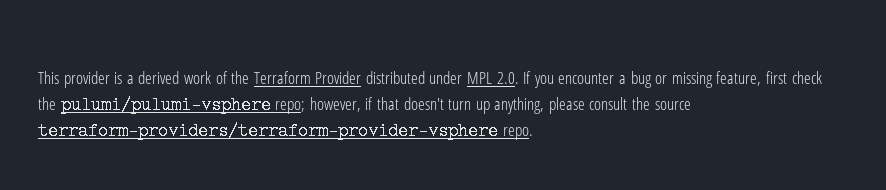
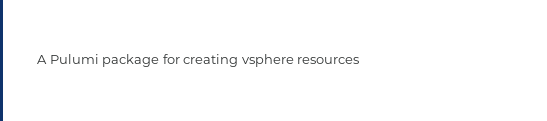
[38,71,822,88] [38,96,691,114] [38,122,533,140] This provider is a derived work of the Terraform Provider distributed under MPL 2.0. If you encounter a bug or missing feature, first check the pulumi/pulumi-vsphere repo; however, if that doesn't turn up anything, please consult the source terraform-providers/terraform-provider-vsphere repo. -> [37,54,360,67] A Pulumi package for creating vsphere resources

